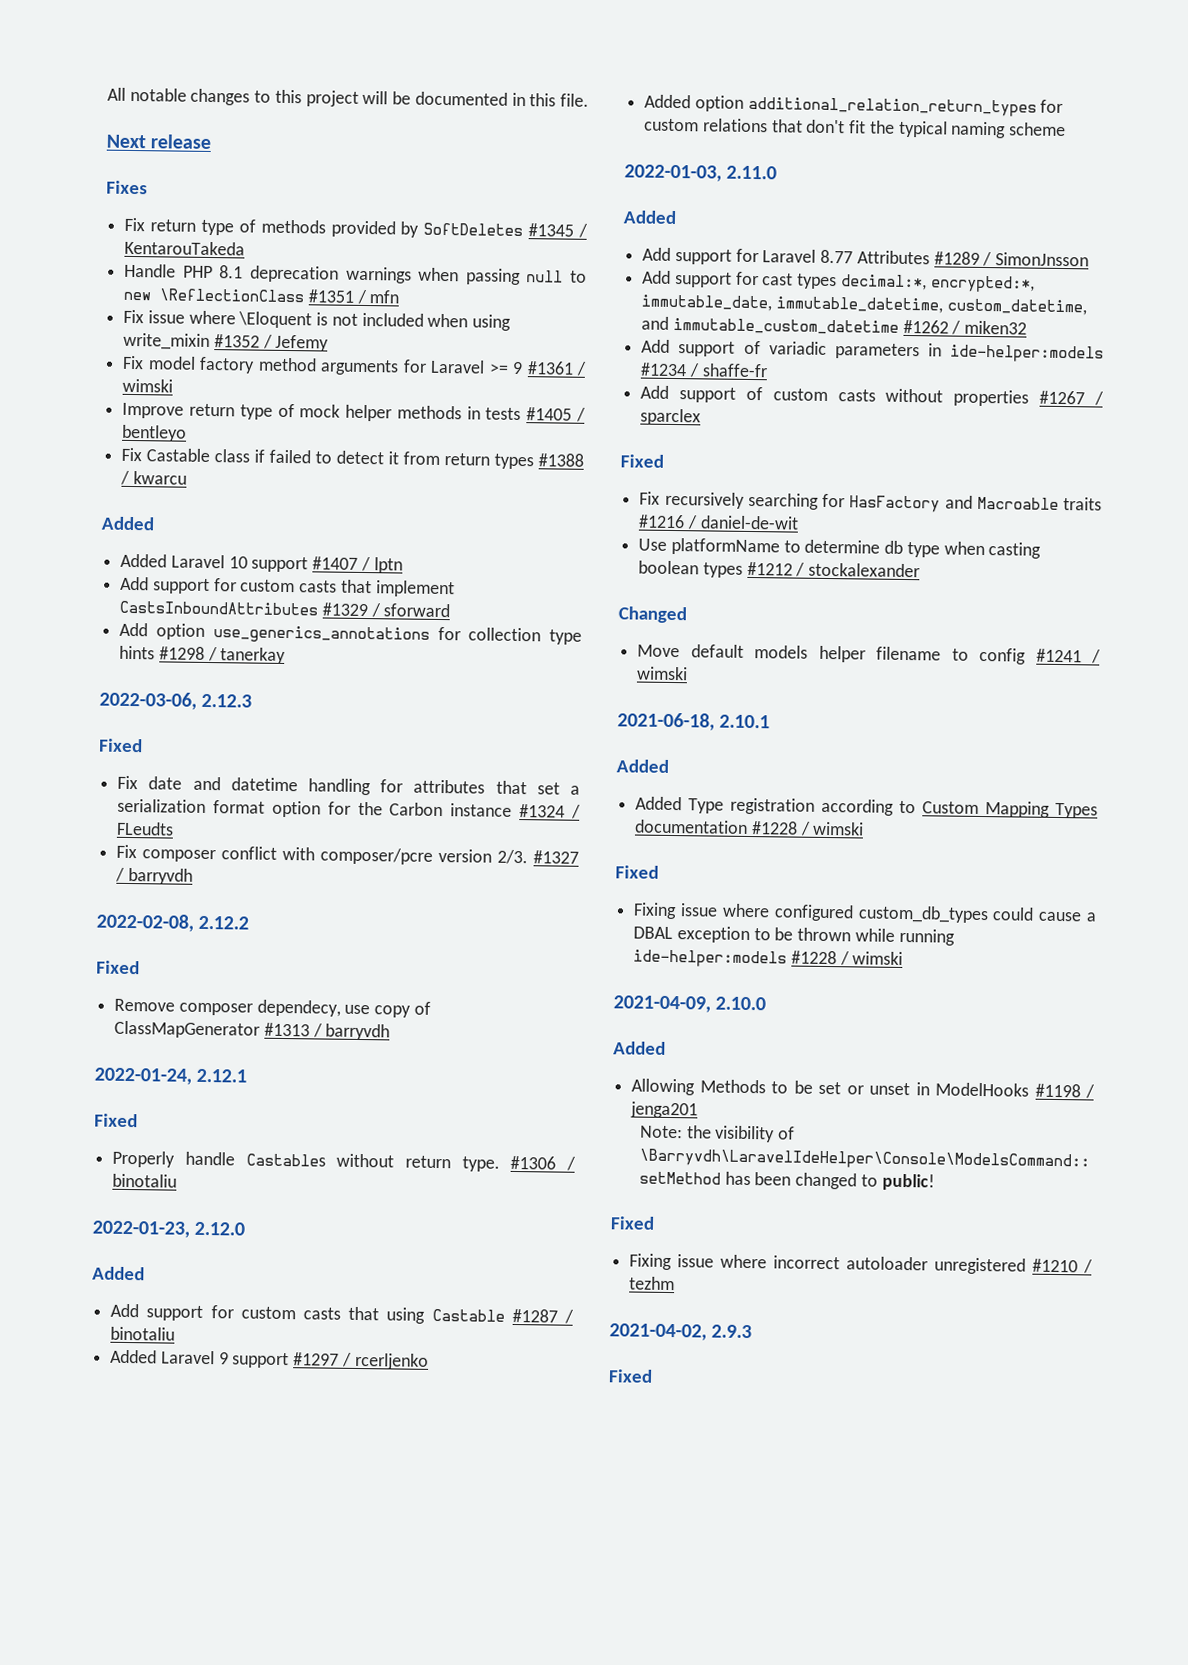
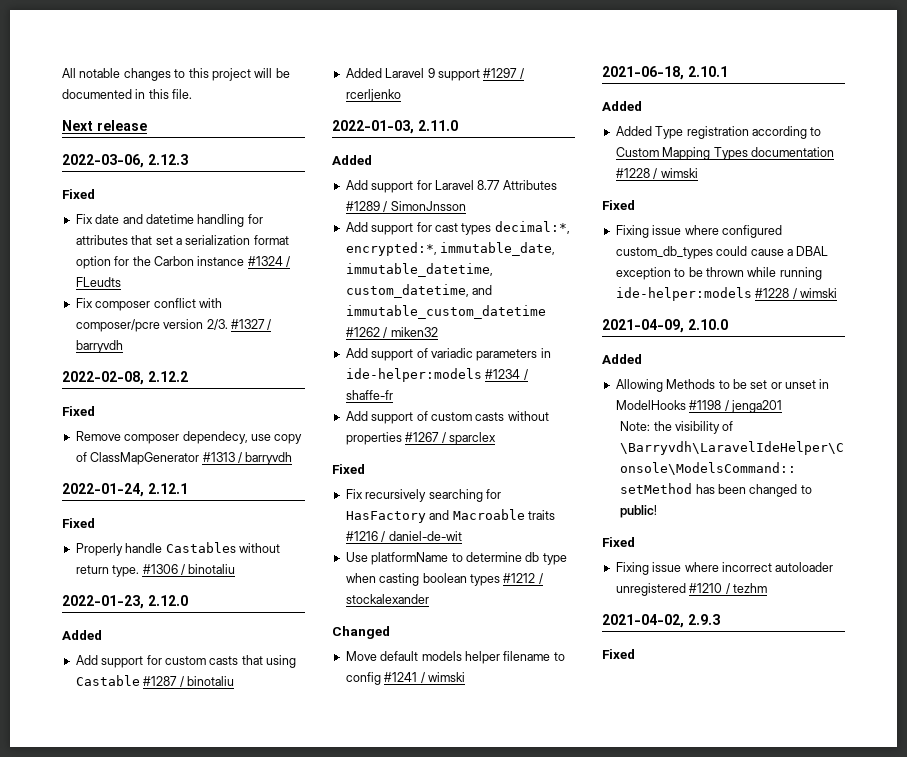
[106,180,148,195] [124,217,588,238] [124,240,246,256] [124,263,587,285] [123,288,400,305] [123,309,512,331] [123,332,330,352] [122,355,588,376] [122,378,174,393] [122,402,586,422] [122,424,188,442] [121,447,584,470] [120,470,187,485] [101,516,155,531] [120,553,403,574] [120,576,455,598] [119,600,451,618] [119,622,582,645] [119,645,287,665] // Fixes // Fix return type of methods provided by SoftDeletes #1345 / KentarouTakeda // Handle PHP 8.1 deprecation warnings when passing null to new \ReflectionClass #1351 / mfn // Fix issue where \Eloquent is not included when using write_mixin #1352 / Jefemy // Fix model factory method arguments for Laravel >= 9 #1361 / wimski // Improve return type of mock helper methods in tests #1405 / bentleyo // Fix Castable class if failed to detect it from return types #1388 / kwarcu // Added // Added Laravel 10 support #1407 / lptn // Add support for custom casts that implement CastsInboundAttributes #1329 / sforward // Add option use_generics_annotations for collection type hints #1298 / tanerkay -> (147, 125) none
[644,94,1064,117] [644,118,1067,139] // Added option additional_relation_return_types for custom relations that don't fit the typical naming scheme -> (401, 95) none

